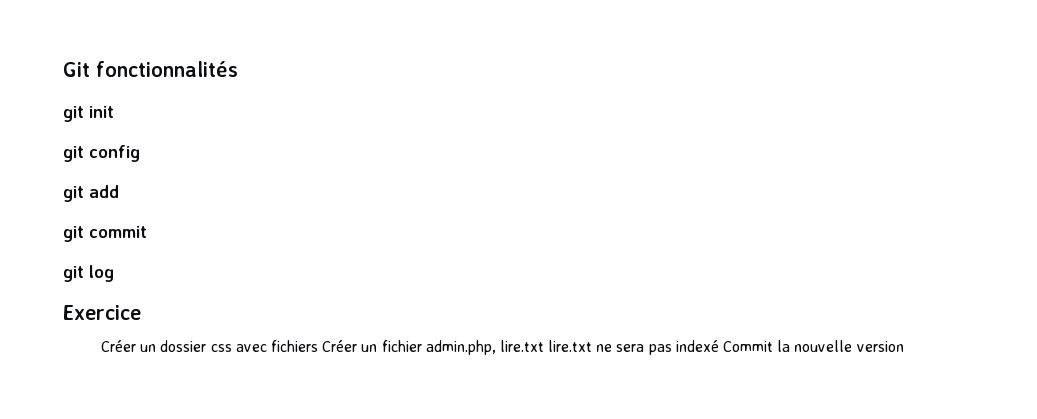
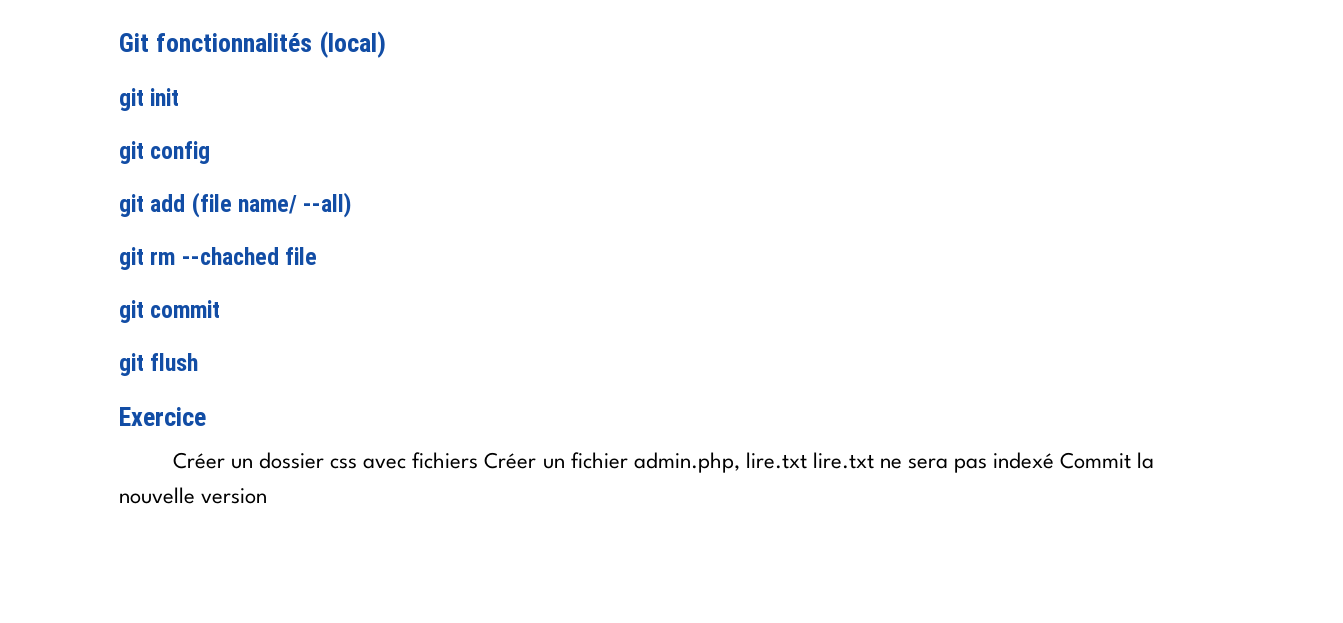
(238, 69) none -> [319,31,387,58] (local)
(119, 191) none -> [191,192,352,218] [119,247,318,270] (file name/ --all) // git rm --chached file
[89,265,114,282] log -> [150,353,199,371] flush

